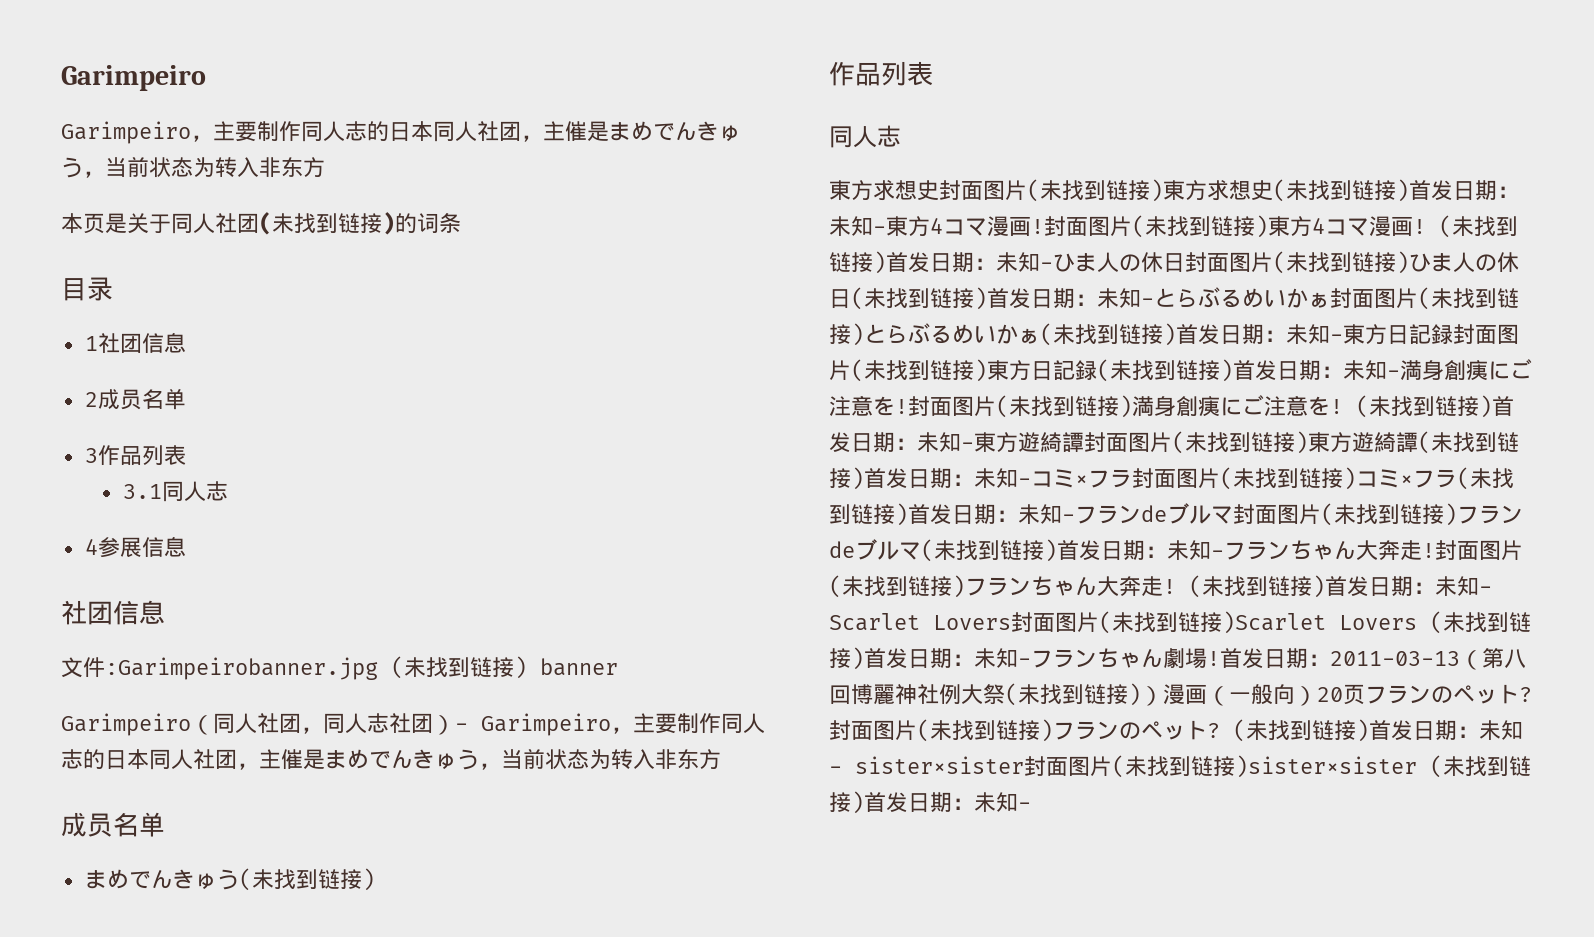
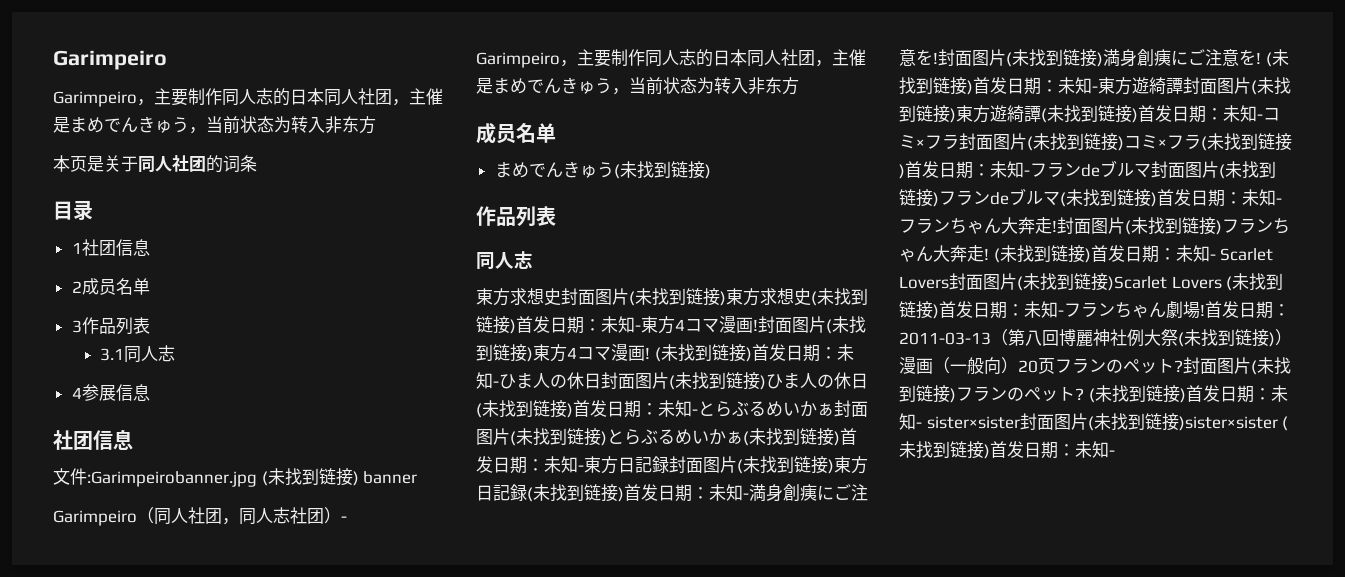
[259,212,395,235] (未找到链接) -> (206, 164) none

